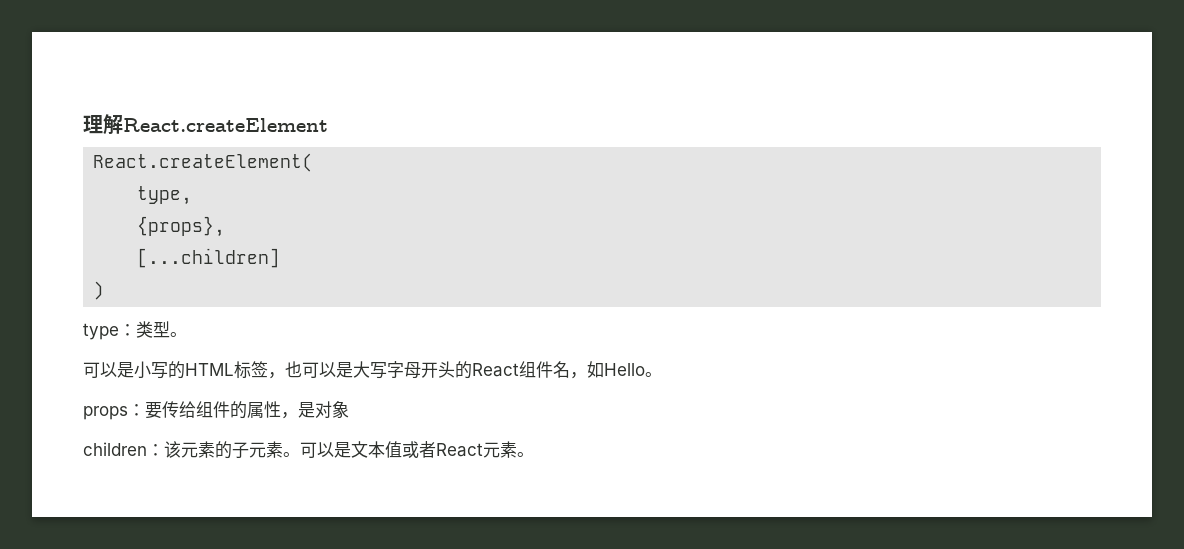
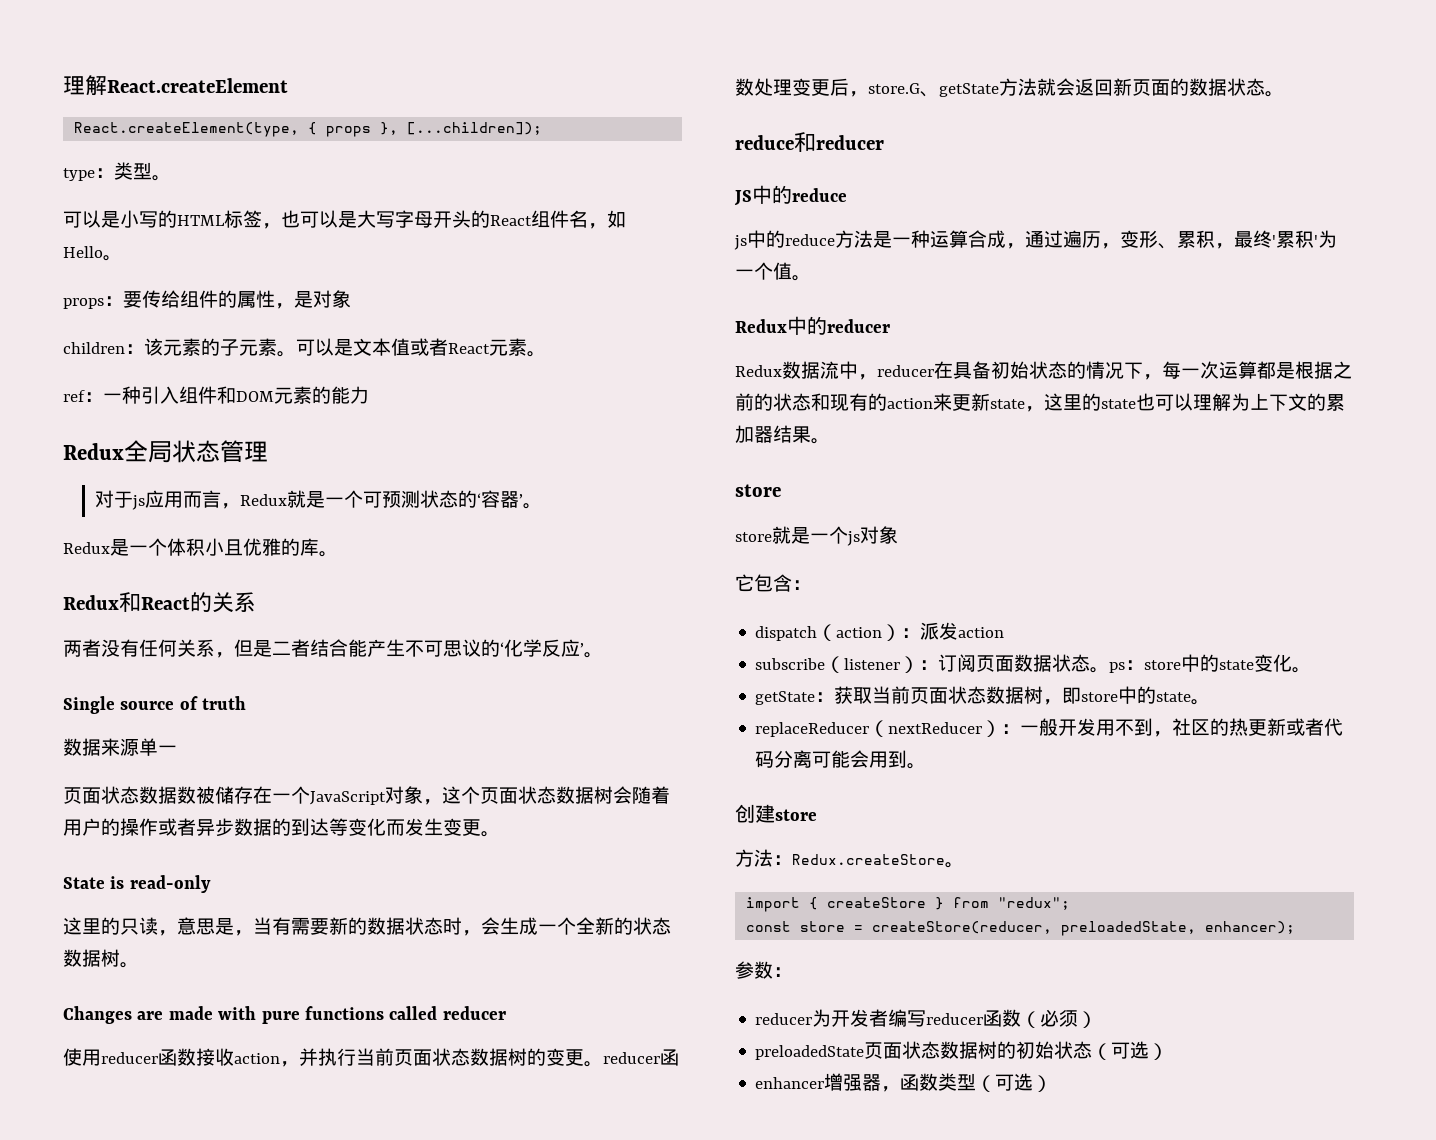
[93,153,314,172] [137,186,193,205] [137,216,226,237] [137,248,281,268] [93,281,105,300] React.createElement( // type, // {props}, // [...children] // ) -> [74,122,543,137] React.createElement(type, { props }, [...children]);
(534, 454) none -> [63,386,369,404] [63,440,268,463] [94,490,542,510] [63,538,338,557] [63,592,256,613] [63,639,603,658] [63,696,247,714] [63,738,177,756] [63,786,670,805] [63,818,500,837] [63,875,211,893] [63,917,671,936] [63,949,139,968] [63,1006,506,1024] [63,1048,679,1067] [735,78,1284,97] [735,132,884,152] [734,185,847,206] [734,230,1337,250] [735,262,811,281] [735,316,890,335] [735,361,1352,380] [735,393,1345,412] [735,425,830,444] [735,484,781,497] [735,526,898,546] [735,574,811,592] [755,622,1005,641] [755,654,1312,673] [755,686,1211,705] [755,718,1344,737] [755,750,927,769] [735,804,817,823] [735,849,964,868] [746,897,1071,912] [746,921,1296,936] [735,961,792,979] [755,1009,1098,1028] [755,1041,1169,1060] [755,1073,1053,1092] // ref：一种引入组件和DOM元素的能力 // Redux全局状态管理 // 对于js应用而言，Redux就是一个可预测状态的‘容器’。 // Redux是一个体积小且优雅的库。 // Redux和React的关系 // 两者没有任何关系，但是二者结合能产生不可思议的‘化学反应’。 // Single source of truth // 数据来源单一 // 页面状态数据数被储存在一个JavaScript对象，这个页面状态数据树会随着用户的操作或者异步数据的到达等变化而发生变更。 // State is read-only // 这里的只读，意思是，当有需要新的数据状态时，会生成一个全新的状态数据树。 // Changes are made with pure functions called reducer // 使用reducer函数接收action，并执行当前页面状态数据树的变更。reducer函数处理变更后，store.G、getState方法就会返回新页面的数据状态。 // reduce和reducer // JS中的reduce // js中的reduce方法是一种运算合成，通过遍历，变形、累积，最终'累积'为一个值。 // Redux中的reducer // Redux数据流中，reducer在具备初始状态的情况下，每一次运算都是根据之前的状态和现有的action来更新state，这里的state也可以理解为上下文的累加器结果。 // store // store就是一个js对象 // 它包含： // dispatch（action）：派发action // subscribe（listener）：订阅页面数据状态。ps：store中的state变化。 // getState：获取当前页面状态数据树，即store中的state。 // replaceReducer（nextReducer）：一般开发用不到，社区的热更新或者代码分离可能会用到。 // 创建store // 方法：Redux.createStore。 // import { createStore } from "redux"; // const store = createStore(reducer, preloadedState, enhancer); // 参数： // reducer为开发者编写reducer函数（必须） // preloadedState页面状态数据树的初始状态（可选） // enhancer增强器，函数类型（可选）

